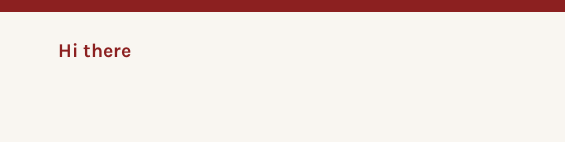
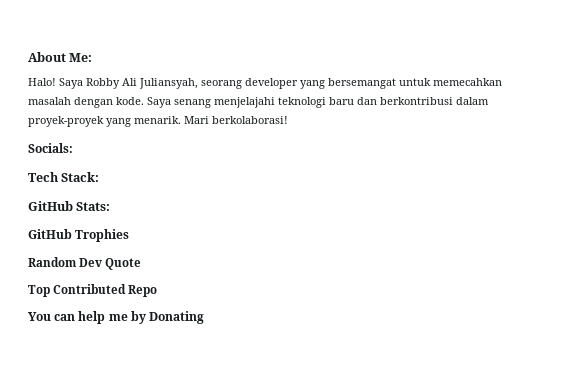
[58,43,132,58] Hi there -> [28,52,93,62] [28,78,502,89] [28,97,489,108] [28,116,288,127] [28,143,73,153] [28,172,100,182] [28,201,111,211] [28,229,130,242] [28,257,142,270] [28,284,158,297] [28,311,205,324] About Me: // Halo! Saya Robby Ali Juliansyah, seorang developer yang bersemangat untuk memecahkan masalah dengan kode. Saya senang menjelajahi teknologi baru dan berkontribusi dalam proyek-proyek yang menarik. Mari berkolaborasi! // Socials: // Tech Stack: // GitHub Stats: // GitHub Trophies // Random Dev Quote // Top Contributed Repo // You can help me by Donating

